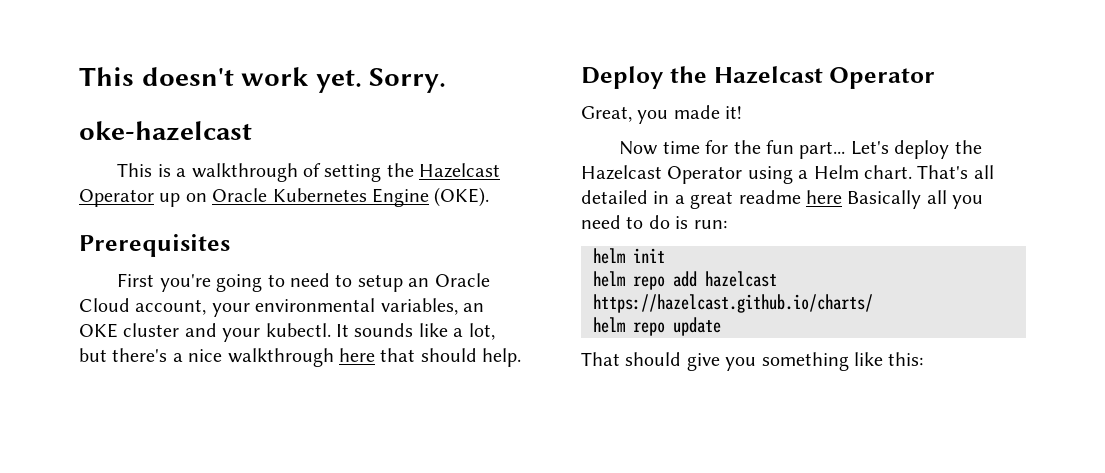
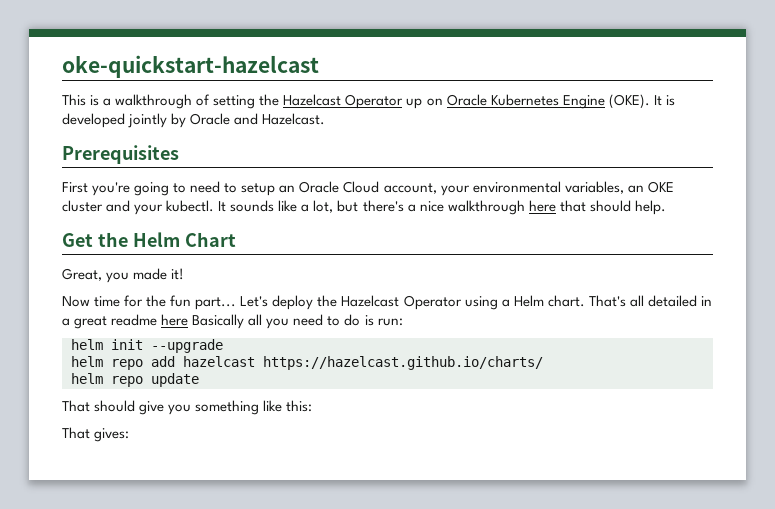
[79,67,447,93] [79,121,252,141] This doesn't work yet. Sorry. // oke-hazelcast -> [62,55,319,78] oke-quickstart-hazelcast
(490, 197) none -> [653,95,675,106] [62,113,326,128] It is developed jointly by Oracle and Hazelcast.
[581,66,936,89] Deploy the Hazelcast Operator -> [62,232,236,247] Get the Helm Chart
(665, 255) none -> [151,339,223,353] --upgrade
(924, 359) none -> [62,427,130,442] // That gives:

